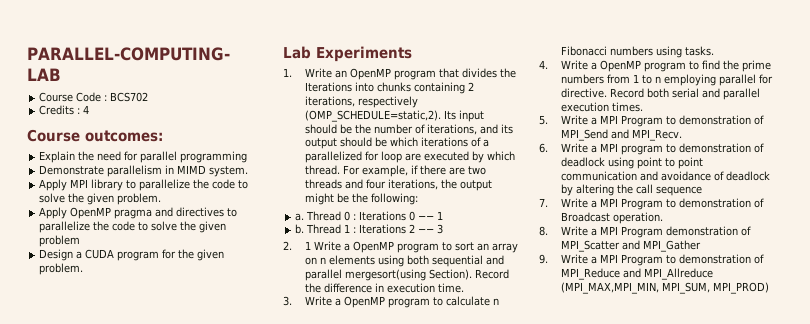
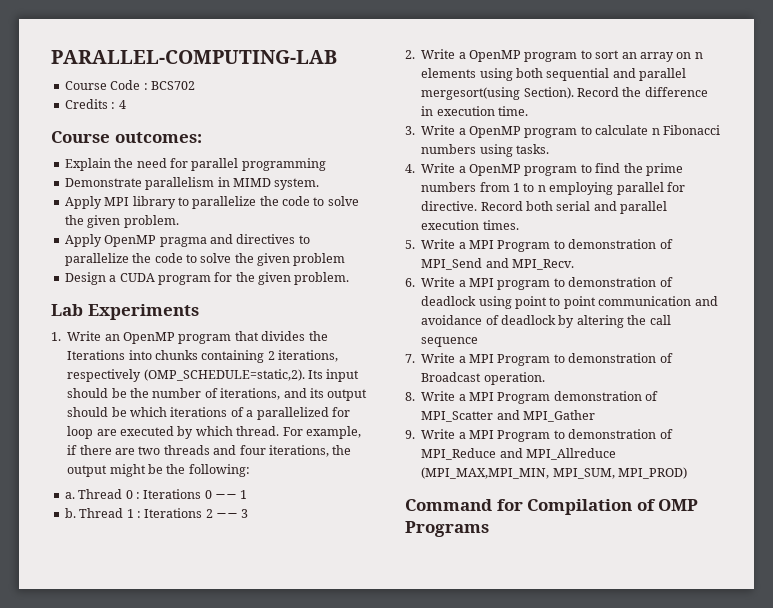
[304,241,311,250] 1 -> (415, 54) none
(769, 288) none -> [405,499,699,515] [405,521,489,537] // Command for Compilation of OMP Programs

